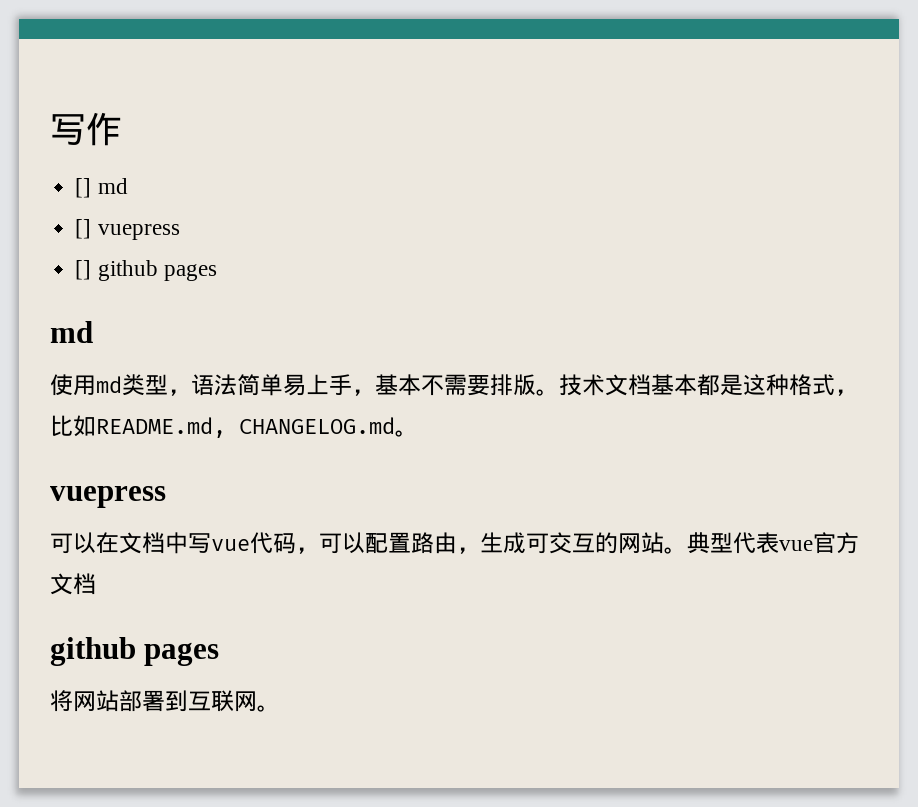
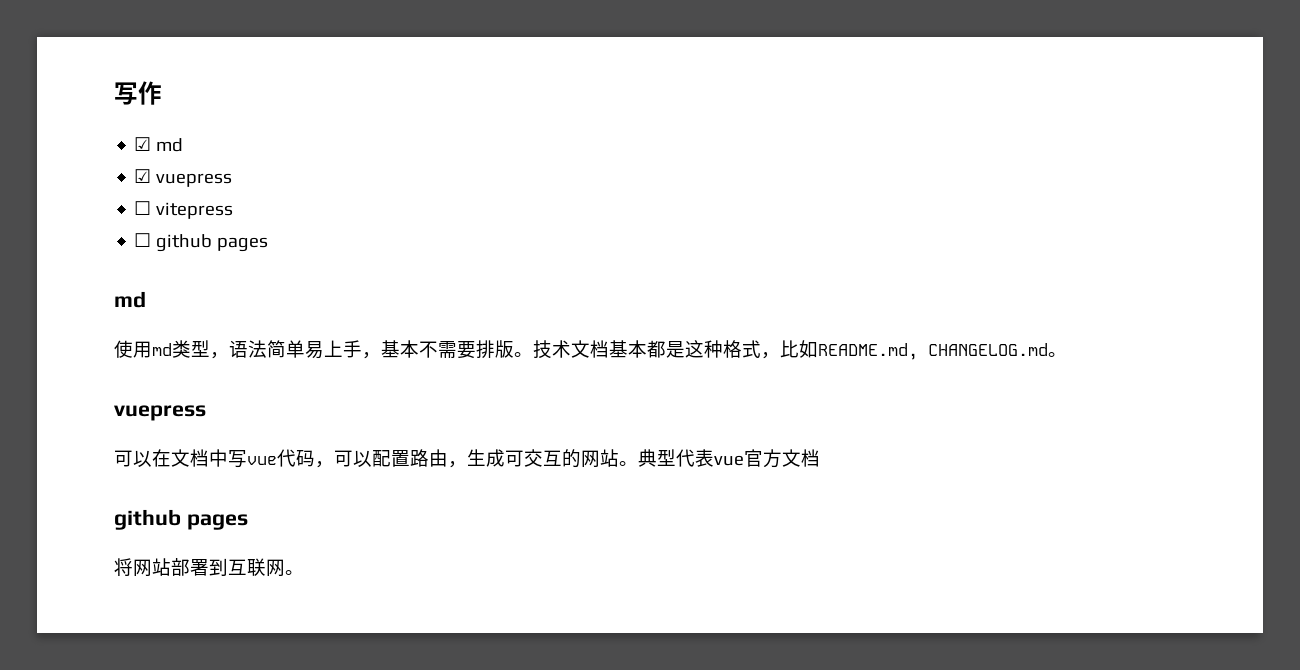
[75,178,128,198] [75,219,180,240] [75,260,92,280] [] md // [] vuepress // [] -> [134,137,184,152] [134,169,233,187] [134,201,234,219] [134,233,152,247] ☑ md // ☑ vuepress // ☐ vitepress // ☐

